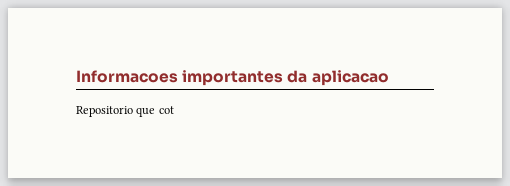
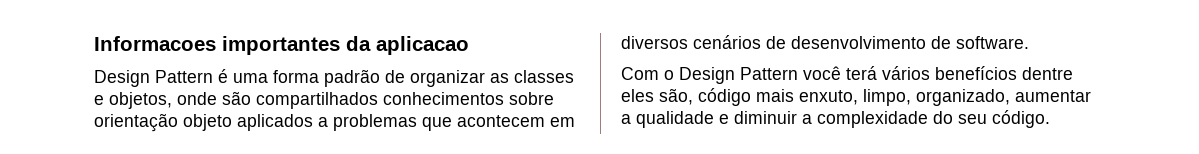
[76,106,174,117] Repositorio que cot -> [94,69,574,87] [94,91,554,109] [94,113,575,132] [621,35,1029,49] [621,66,1073,84] [621,88,1091,106] [621,110,1050,128] Design Pattern é uma forma padrão de organizar as classes e objetos, onde são compartilhados conhecimentos sobre orientação objeto aplicados a problemas que acontecem em diversos cenários de desenvolvimento de software. // Com o Design Pattern você terá vários benefícios dentre eles são, código mais enxuto, limpo, organizado, aumentar a qualidade e diminuir a complexidade do seu código.

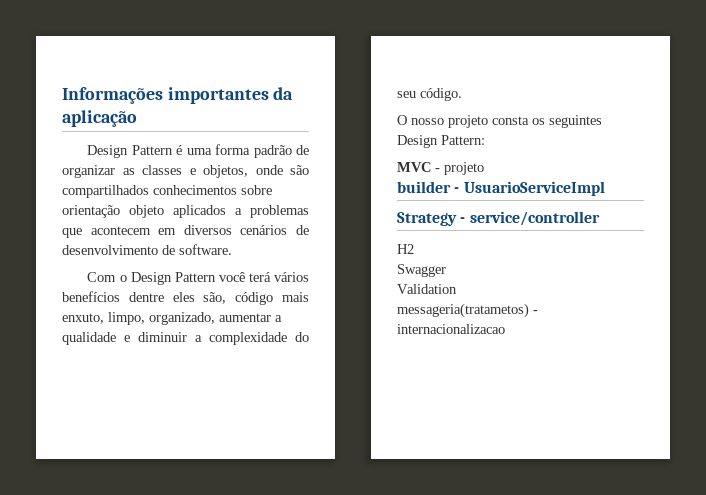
[94,36,216,51] Informacoes -> [62,87,163,104] Informações
[376,36,469,55] aplicacao -> [62,110,137,127] aplicação
(1050, 119) none -> [397,115,602,128] [397,135,485,148] [397,162,484,175] [397,181,605,196] [397,211,600,226] [397,244,414,254] [397,264,446,277] [397,284,457,294] [397,303,538,318] [397,324,505,334] // O nosso projeto consta os seguintes Design Pattern: // MVC - projeto // builder - UsuarioServiceImpl // Strategy - service/controller // H2 // Swagger // Validation // messageria(tratametos) - internacionalizacao

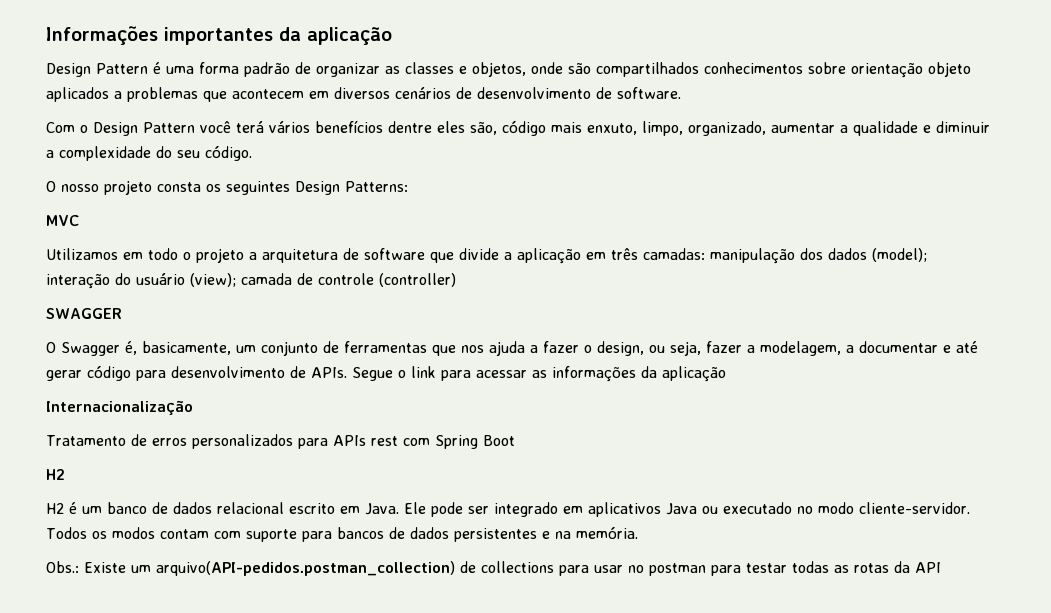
[441,135,485,145] Pattern: -> [345,181,408,192] Patterns:
[435,162,484,175] [397,181,605,196] [397,211,600,226] [397,244,414,254] [397,264,446,277] [397,284,457,294] [397,303,538,318] [397,324,505,334] - projeto // builder - UsuarioServiceImpl // Strategy - service/controller // H2 // Swagger // Validation // messageria(tratametos) - internacionalizacao -> [46,248,927,264] [46,273,456,289] [46,308,122,319] [46,341,978,356] [46,365,726,382] [46,400,193,415] [46,434,515,449] [46,469,65,480] [46,502,970,517] [46,526,638,542] [46,561,941,576] // Utilizamos em todo o projeto a arquitetura de software que divide a aplicação em três camadas: manipulação dos dados (model); interação do usuário (view); camada de controle (controller) // SWAGGER // O Swagger é, basicamente, um conjunto de ferramentas que nos ajuda a fazer o design, ou seja, fazer a modelagem, a documentar e até gerar código para desenvolvimento de APIs. Segue o link para acessar as informações da aplicação // Internacionalização // Tratamento de erros personalizados para APIs rest com Spring Boot // H2 // H2 é um banco de dados relacional escrito em Java. Ele pode ser integrado em aplicativos Java ou executado no modo cliente-servidor. Todos os modos contam com suporte para bancos de dados persistentes e na memória. // Obs.: Existe um arquivo(API-pedidos.postman_collection) de collections para usar no postman para testar todas as rotas da API

